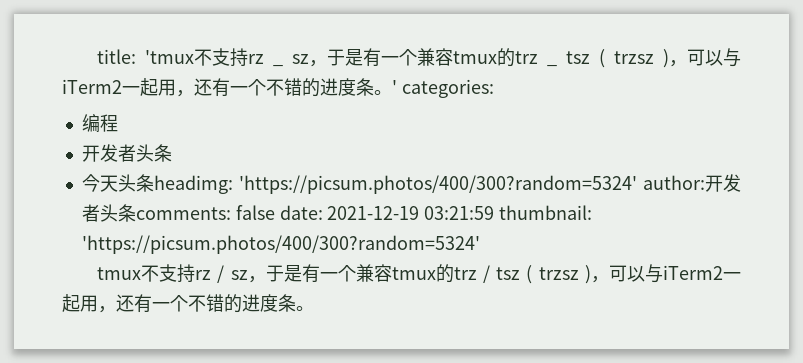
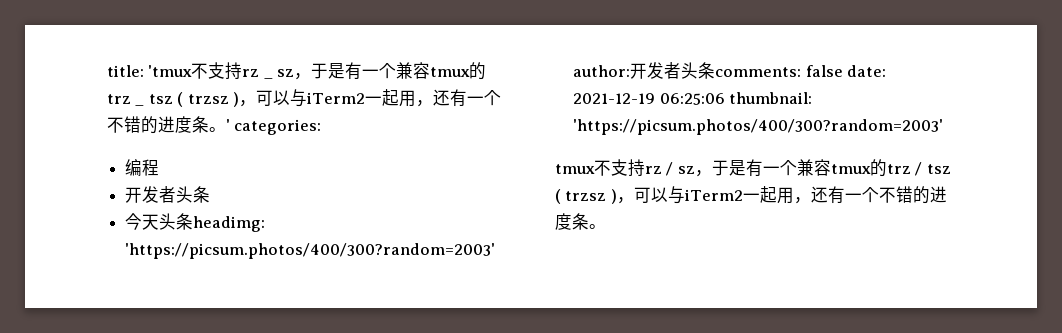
[238,175,637,194] 'https://picsum.photos/400/300?random=5324' -> [125,243,496,259] 'https://picsum.photos/400/300?random=2003'
[424,205,593,220] [81,235,480,254] 03:21:59 thumbnail: 'https://picsum.photos/400/300?random=5324' -> [659,92,813,105] [573,119,944,135] 06:25:06 thumbnail: 'https://picsum.photos/400/300?random=2003'

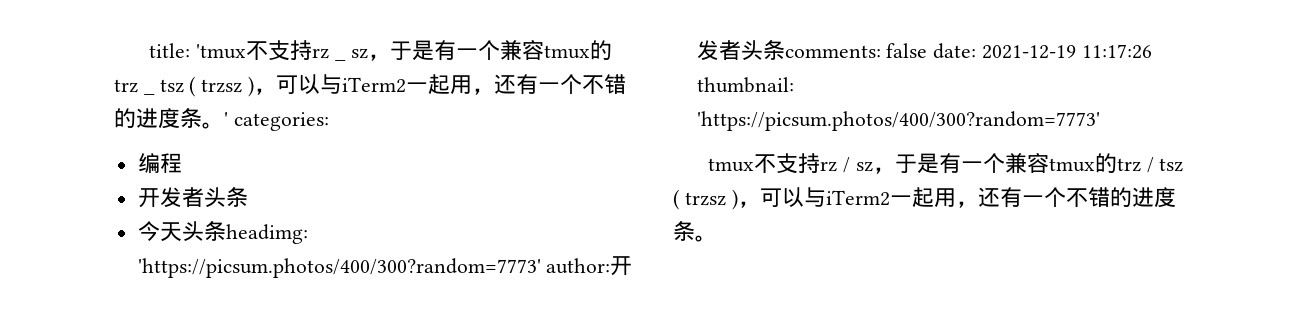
[125,243,496,259] 'https://picsum.photos/400/300?random=2003' -> [137,258,541,278] 'https://picsum.photos/400/300?random=7773'
[659,92,813,105] [573,119,944,135] 06:25:06 thumbnail: 'https://picsum.photos/400/300?random=2003' -> [1081,44,1152,59] [696,77,794,93] [696,111,1100,131] 11:17:26 thumbnail: 'https://picsum.photos/400/300?random=7773'

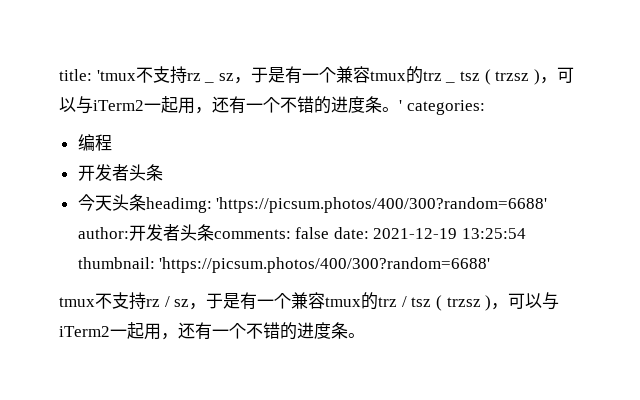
[137,258,541,278] 'https://picsum.photos/400/300?random=7773' -> [216,197,548,213] 'https://picsum.photos/400/300?random=6688'
[1081,44,1152,59] [696,77,794,93] [696,111,1100,131] 11:17:26 thumbnail: 'https://picsum.photos/400/300?random=7773' -> [462,228,527,239] [77,257,491,273] 13:25:54 thumbnail: 'https://picsum.photos/400/300?random=6688'

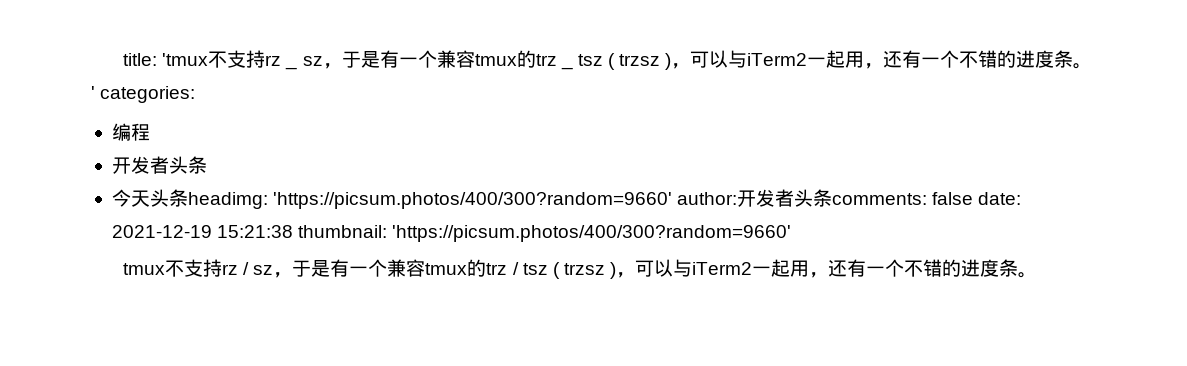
[216,197,548,213] 'https://picsum.photos/400/300?random=6688' -> [273,192,673,209] 'https://picsum.photos/400/300?random=9660'
[462,228,527,239] [77,257,491,273] 13:25:54 thumbnail: 'https://picsum.photos/400/300?random=6688' -> [217,225,792,242] 15:21:38 thumbnail: 'https://picsum.photos/400/300?random=9660'

